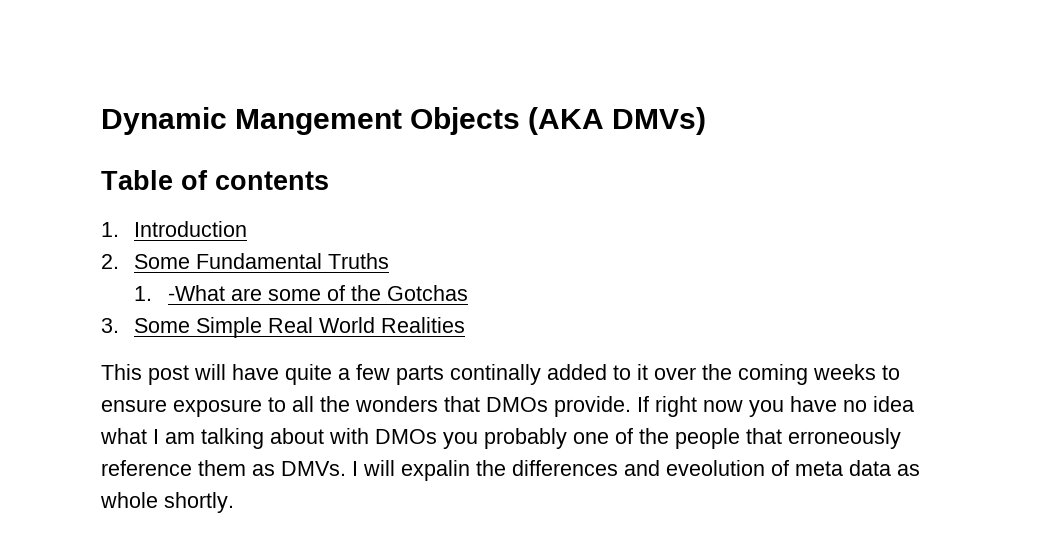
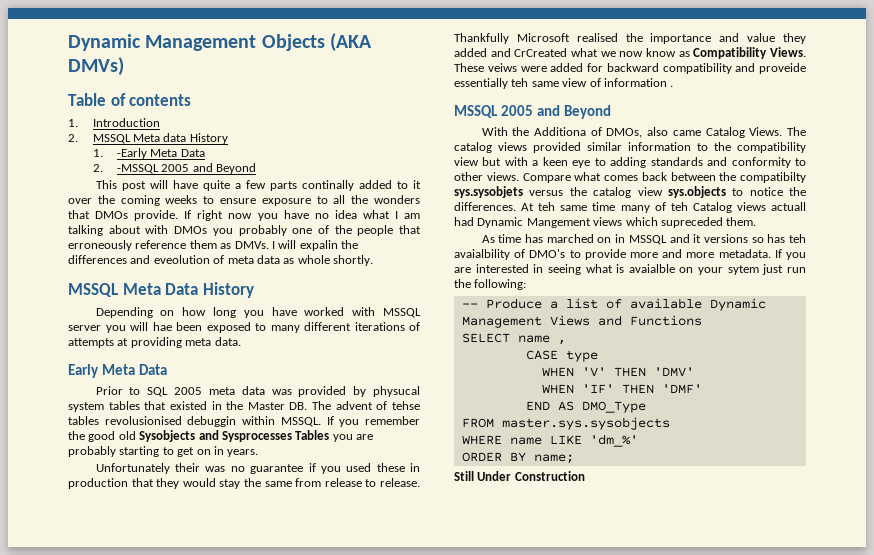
[101,107,403,135] Dynamic Mangement -> [68,34,257,51] Dynamic Management
[134,253,390,269] [134,285,468,301] [101,317,466,338] Some Fundamental Truths // 1. -What are some of the Gotchas // 3. Some Simple Real World Realities -> [92,133,228,144] [92,148,205,159] [92,163,257,174] MSSQL Meta data History // 1. -Early Meta Data // 2. -MSSQL 2005 and Beyond
(234, 502) none -> [68,282,254,298] [95,307,422,318] [68,322,420,333] [68,337,241,348] [68,364,167,378] [95,386,420,397] [68,401,420,412] [68,416,421,427] [68,430,373,442] [68,446,259,457] [95,463,420,474] [68,478,420,489] [454,33,806,44] [454,47,806,59] [454,63,806,74] [454,78,674,89] [454,105,611,119] [481,127,806,138] [454,142,806,153] [454,157,806,168] [454,172,806,183] [454,186,806,198] [454,202,806,213] [454,217,757,228] [481,234,806,245] [454,249,806,260] [454,264,806,275] [454,279,527,290] [461,298,766,311] [461,315,702,328] [461,333,566,345] [525,350,598,362] [541,367,694,377] [541,384,702,394] [525,401,646,413] [461,417,670,430] [461,434,638,447] [461,452,574,464] [454,471,585,481] // MSSQL Meta Data History // Depending on how long you have worked with MSSQL server you will hae been exposed to many different iterations of attempts at providing meta data. // Early Meta Data // Prior to SQL 2005 meta data was provided by physucal system tables that existed in the Master DB. The advent of tehse tables revolusionised debuggin within MSSQL. If you remember the good old Sysobjects and Sysprocesses Tables you are probably starting to get on in years. // Unfortunately their was no guarantee if you used these in production that they would stay the same from release to release. Thankfully Microsoft realised the importance and value they added and CrCreated what we now know as Compatibility Views. These veiws were added for backward compatibility and proveide essentially teh same view of information . // MSSQL 2005 and Beyond // With the Additiona of DMOs, also came Catalog Views. The catalog views provided similar information to the compatibility view but with a keen eye to adding standards and conformity to other views. Compare what comes back between the compatibilty sys.sysobjets versus the catalog view sys.objects to notice the differences. At teh same time many of teh Catalog views actuall had Dynamic Mangement views which supreceded them. // As time has marched on in MSSQL and it versions so has teh avaialbility of DMO's to provide more and more metadata. If you are interested in seeing what is avaialble on your sytem just run the following: // -- Produce a list of available Dynamic Management Views and Functions // SELECT name , // CASE type // WHEN 'V' THEN 'DMV' // WHEN 'IF' THEN 'DMF' // END AS DMO_Type // FROM master.sys.sysobjects // WHERE name LIKE 'dm_%' // ORDER BY name; // Still Under Construction

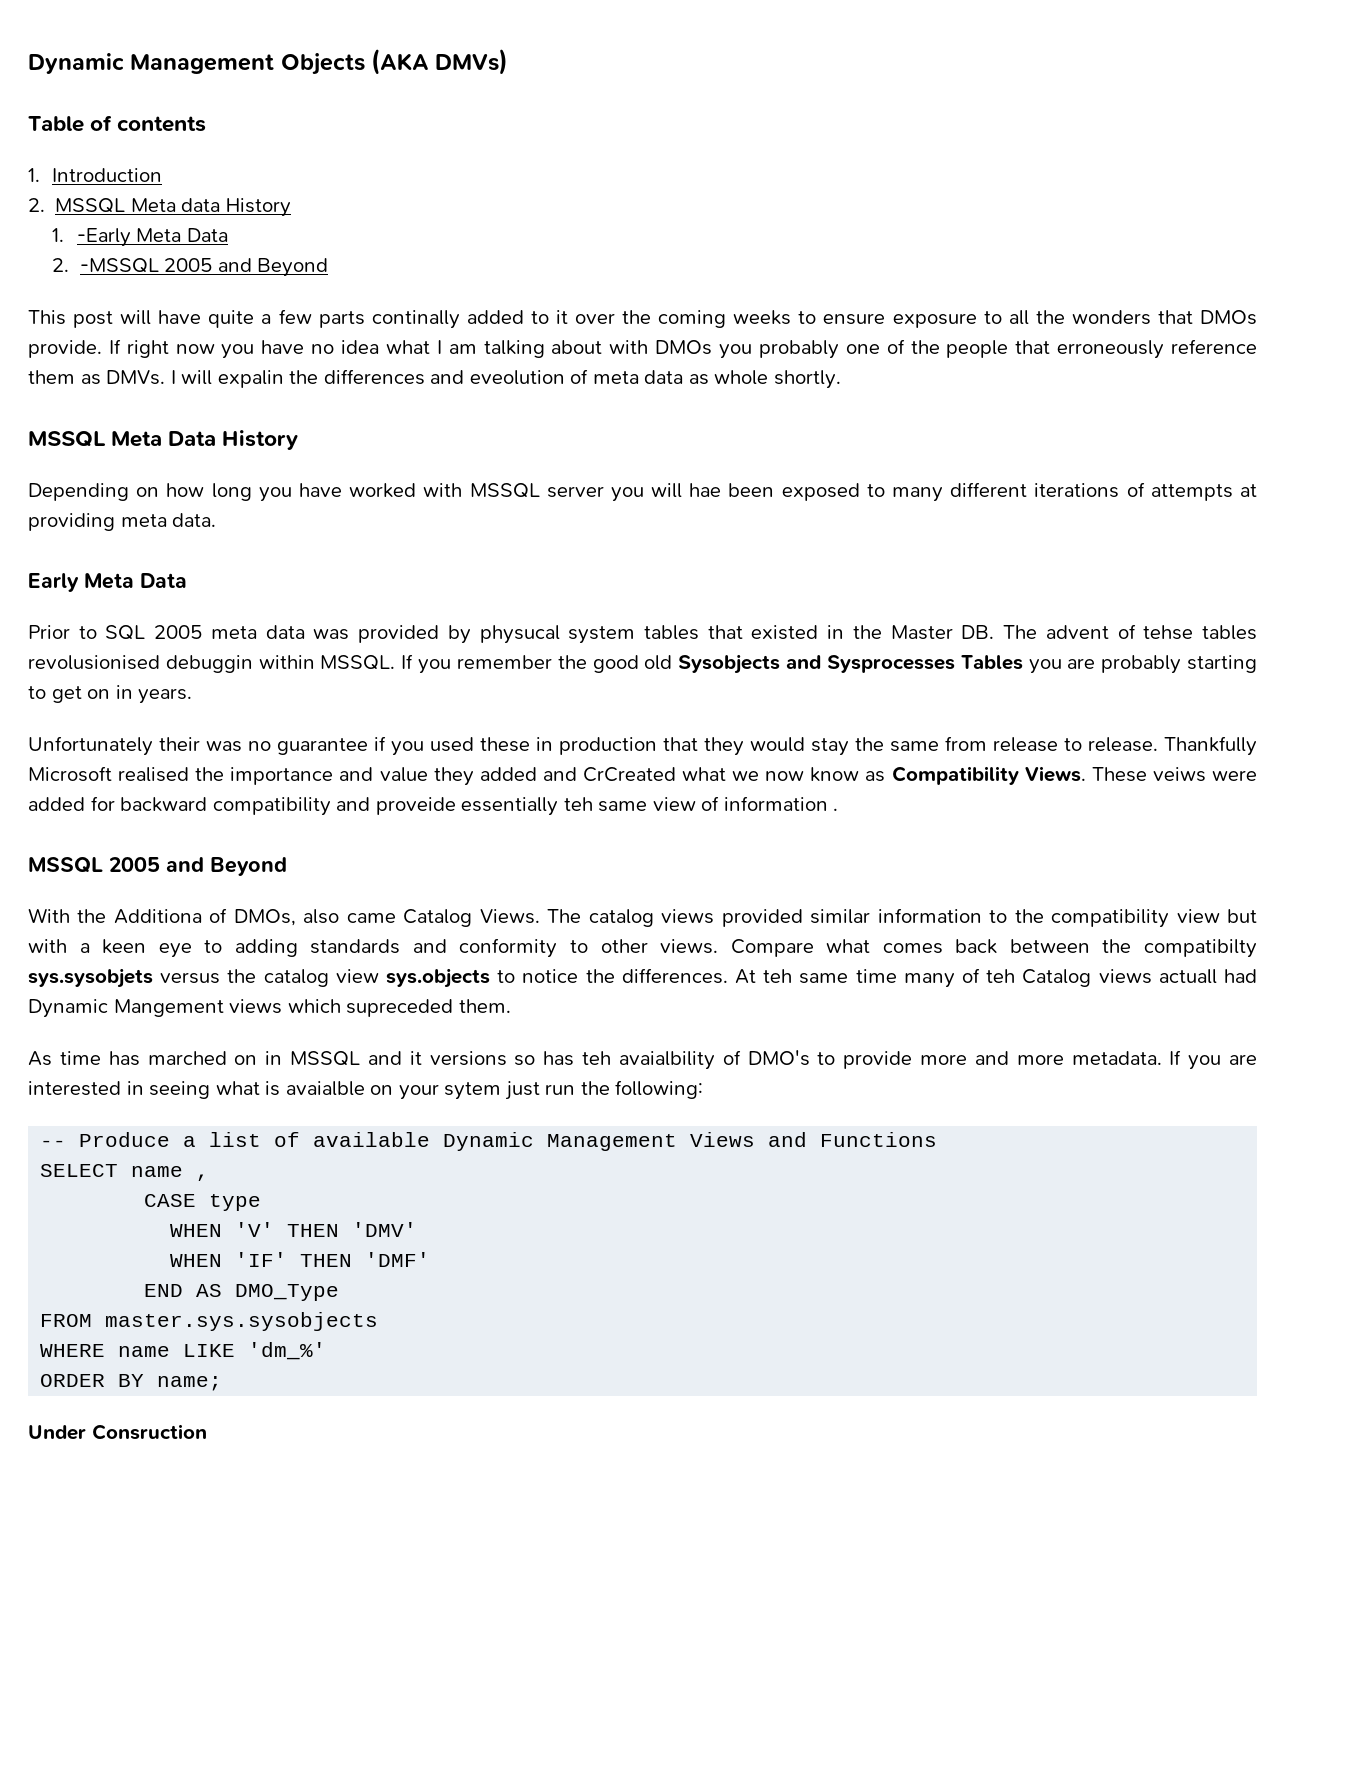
[454,471,585,481] Still Under Construction -> [28,1424,207,1440] Under Consruction

